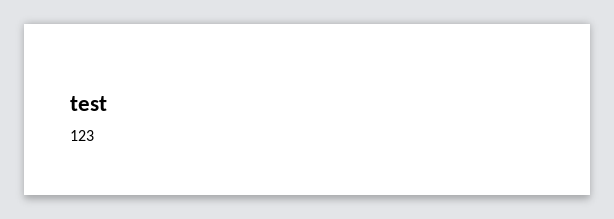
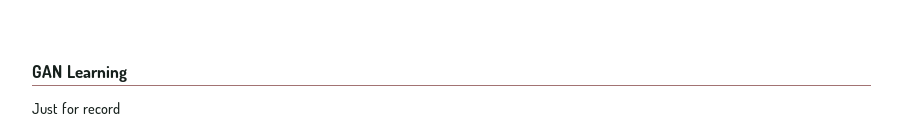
[70,96,107,111] [70,130,94,141] test // 123 -> [32,65,127,82] [32,102,120,114] GAN Learning // Just for record

